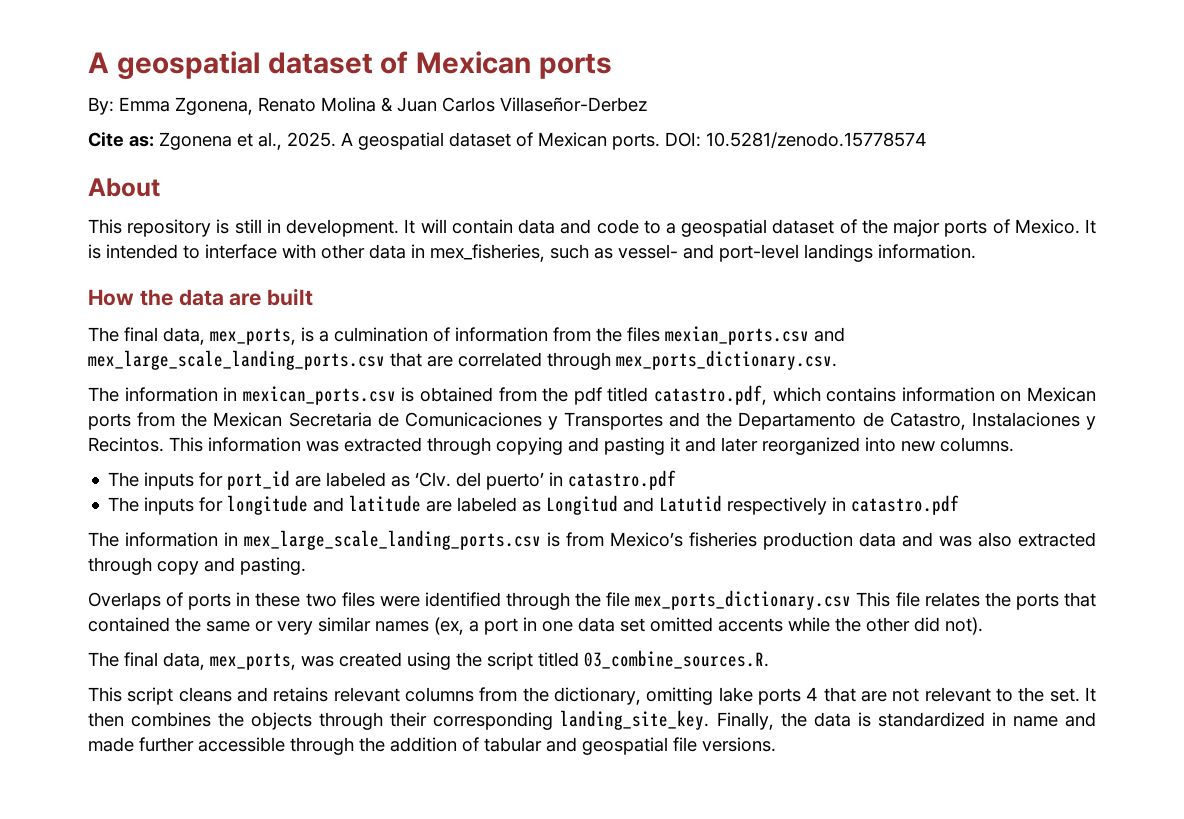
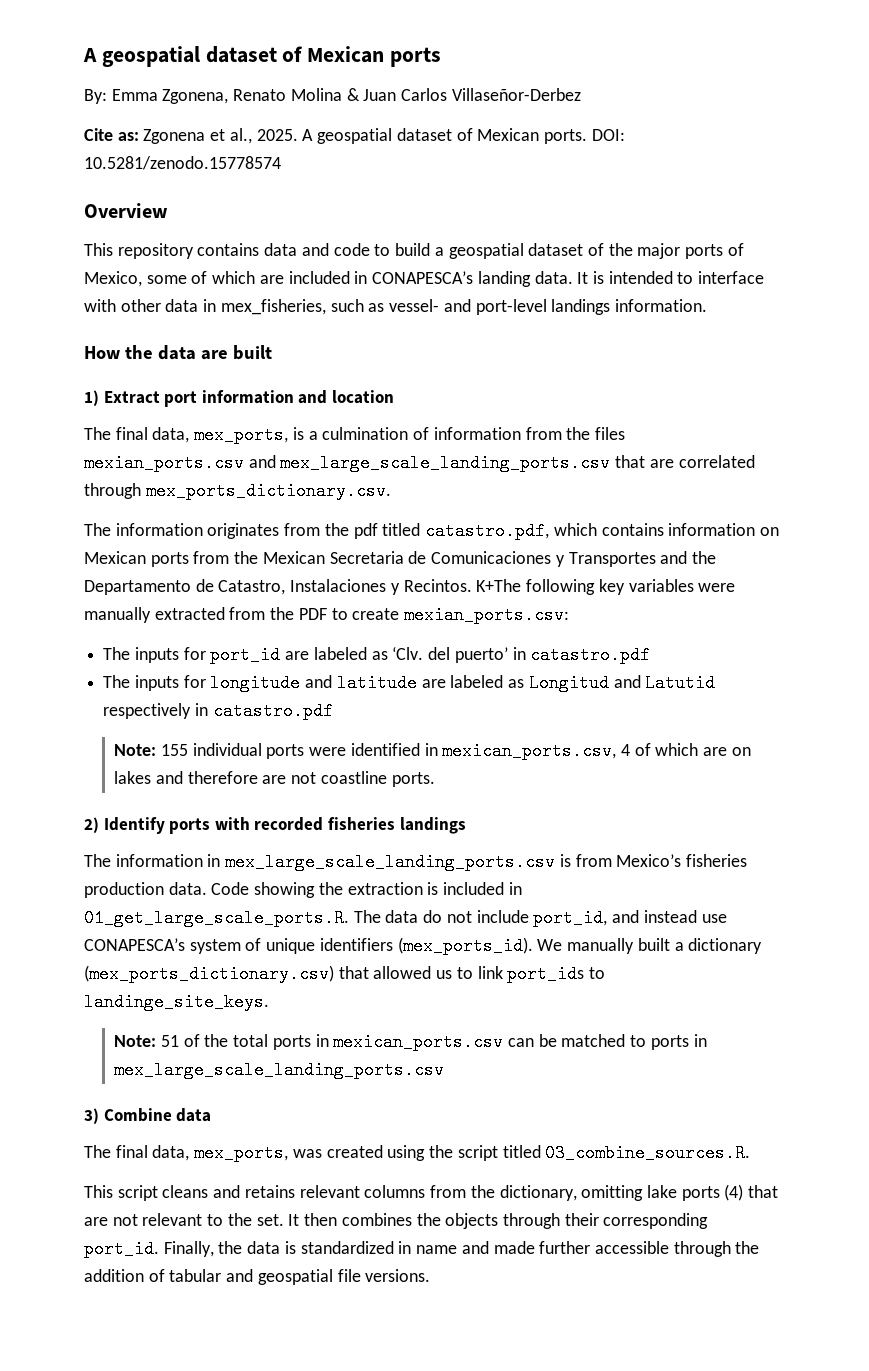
[88,178,160,197] About -> [84,203,168,218] Overview
[216,219,513,237] is still in development. It will contain -> [197,243,260,256] contains
(661, 227) none -> [395,243,431,256] build
[1014,219,1080,234] Mexico. -> [84,271,573,287] Mexico, some of which are included in CONAPESCA’s landing data.
(314, 297) none -> [84,390,394,407] // 1) Extract port information and location
[223,386,493,405] in mexican_ports.csv is obtained -> [207,523,280,539] originates
[169,437,1014,455] This information was extracted through copying and pasting it and later reorganized into new columns. -> [476,579,736,595] [84,606,570,624] K+The following key variables were manually extracted from the PDF to create mexian_ports.csv:
(960, 505) none -> [114,742,751,760] [114,771,435,787] [84,817,466,834] // Note: 155 individual ports were identified in mexican_ports.csv, 4 of which are on lakes and therefore are not coastline ports. // 2) Identify ports with recorded fisheries landings
[859,532,1096,547] [88,557,306,575] [88,590,1096,610] [88,617,983,635] data and was also extracted through copy and pasting. // Overlaps of ports in these two files were identified through the file mex_ports_dictionary.csv This file relates the ports that contained the same or very similar names (ex, a port in one data set omitted accents while the other did not). -> [168,882,522,898] [84,909,727,927] [84,937,763,955] [84,965,606,983] [84,993,269,1011] [114,1033,707,1051] [114,1061,445,1079] [84,1108,212,1124] data. Code showing the extraction is included in 01_get_large_scale_ports.R. The data do not include port_id, and instead use CONAPESCA’s system of unique identifiers (mex_ports_id). We manually built a dictionary (mex_ports_dictionary.csv) that allowed us to link port_ids to landinge_site_keys. // Note: 51 of the total ports in mexican_ports.csv can be matched to ports in mex_large_scale_landing_ports.csv // 3) Combine data
[806,687,819,701] 4 -> [724,1184,744,1201] (4)
[560,710,710,730] landing_site_key. -> [84,1240,159,1258] port_id.

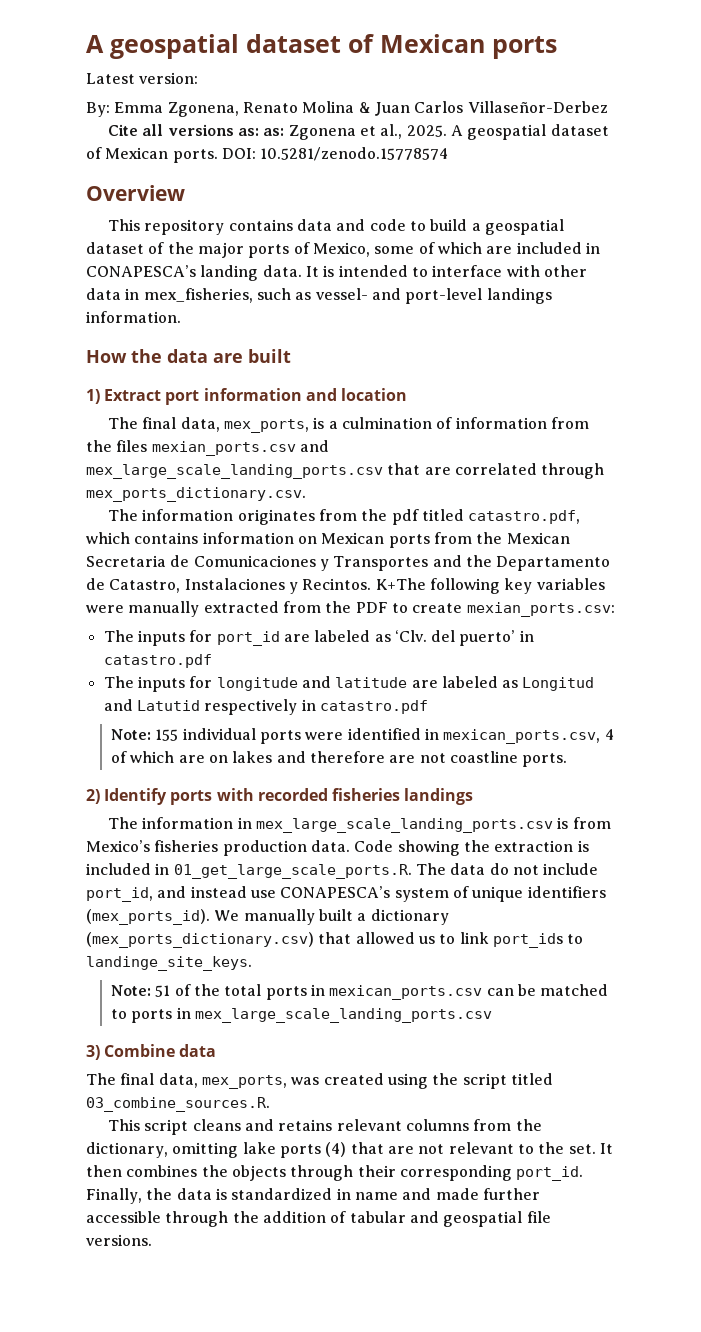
(442, 57) none -> [86,72,199,84] // Latest version:
(113, 134) none -> [142,124,260,136] all versions as:

